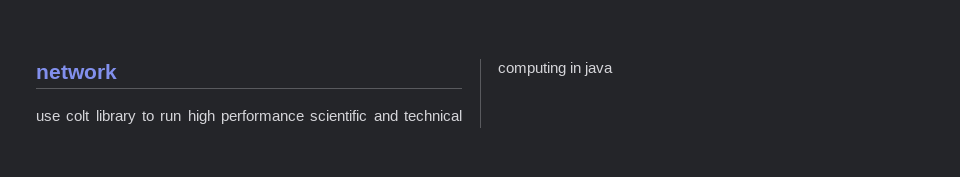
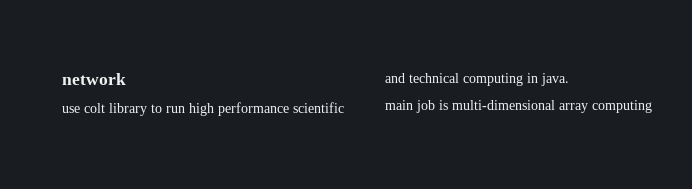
[584,62,614,76] java -> [541,73,569,86] [385,100,652,113] java. // main job is multi-dimensional array computing

